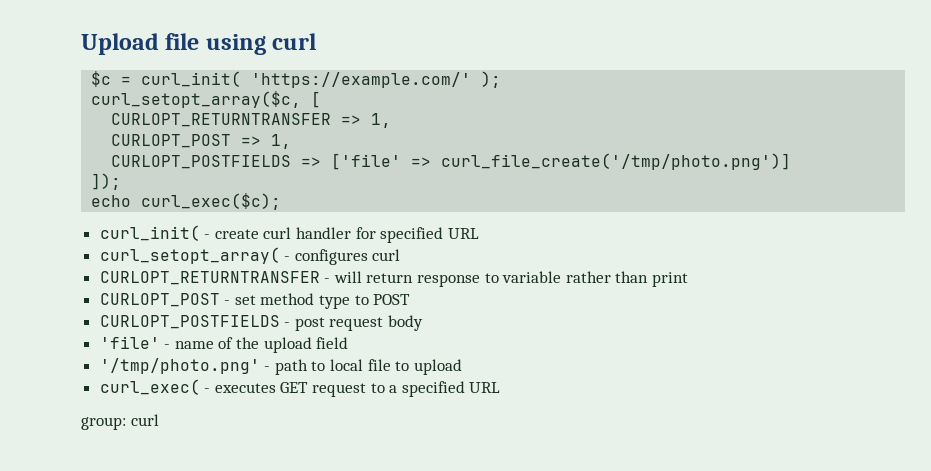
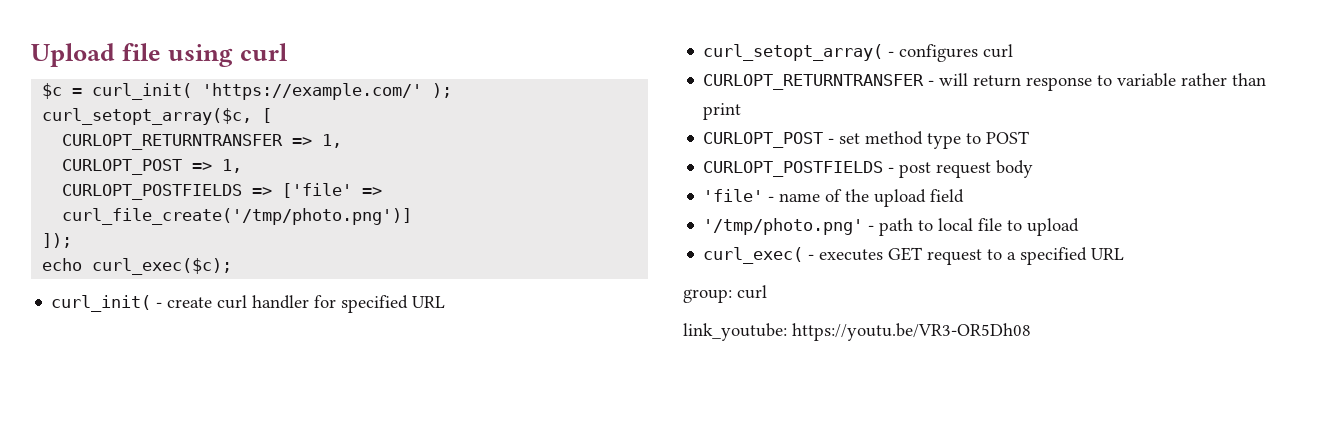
(159, 420) none -> [683,323,1031,341] // link_youtube: https://youtu.be/VR3-OR5Dh08

